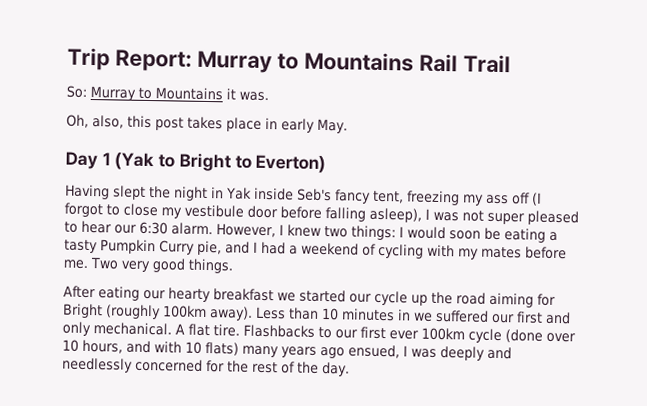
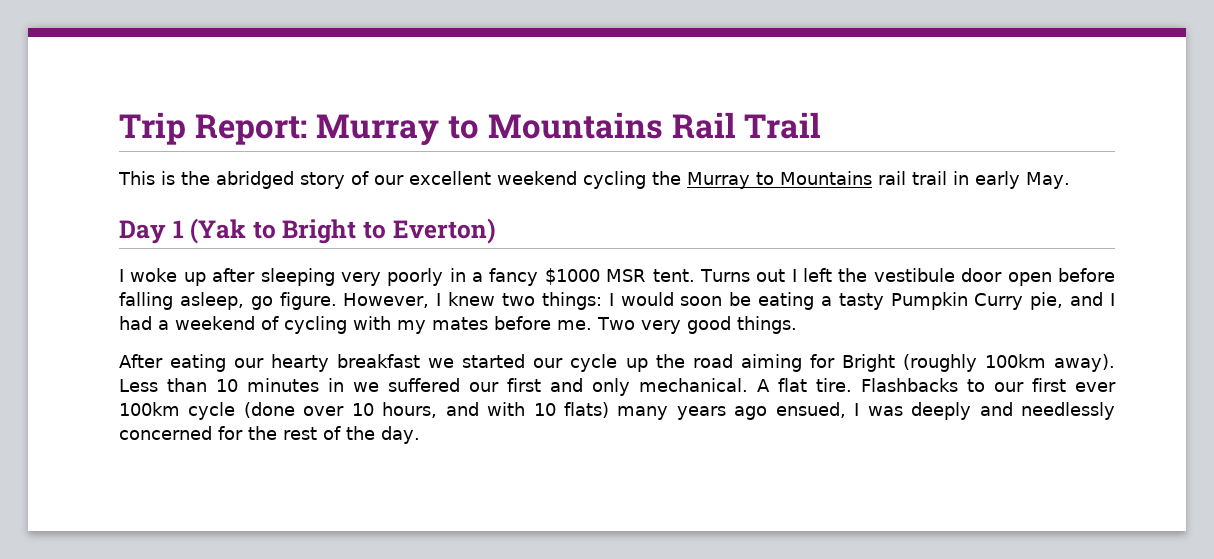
[66,85,269,102] [66,114,262,132] So: Murray to Mountains it was. // Oh, also, this post takes place -> [118,171,947,189] This is the abridged story of our excellent weekend cycling the Murray to Mountains rail trail
[65,184,542,206] [64,202,182,219] Having slept the night in Yak inside Seb's fancy tent, freezing my ass off (I forgot to close my -> [119,268,868,286] I woke up after sleeping very poorly in a fancy $1000 MSR tent. Turns out I left the
(278, 212) none -> [1007,272,1052,286] open
[369,207,579,226] [64,220,213,236] asleep), I was not super pleased to hear our 6:30 alarm. -> [179,292,337,310] asleep, go figure.

